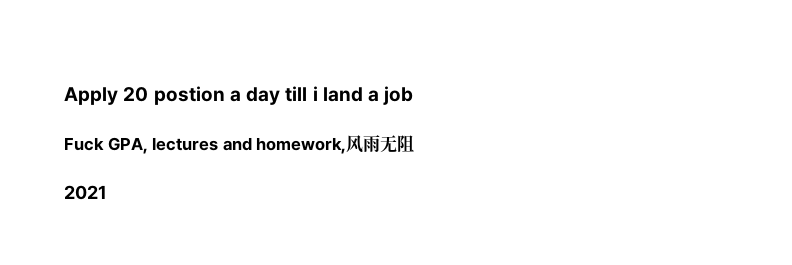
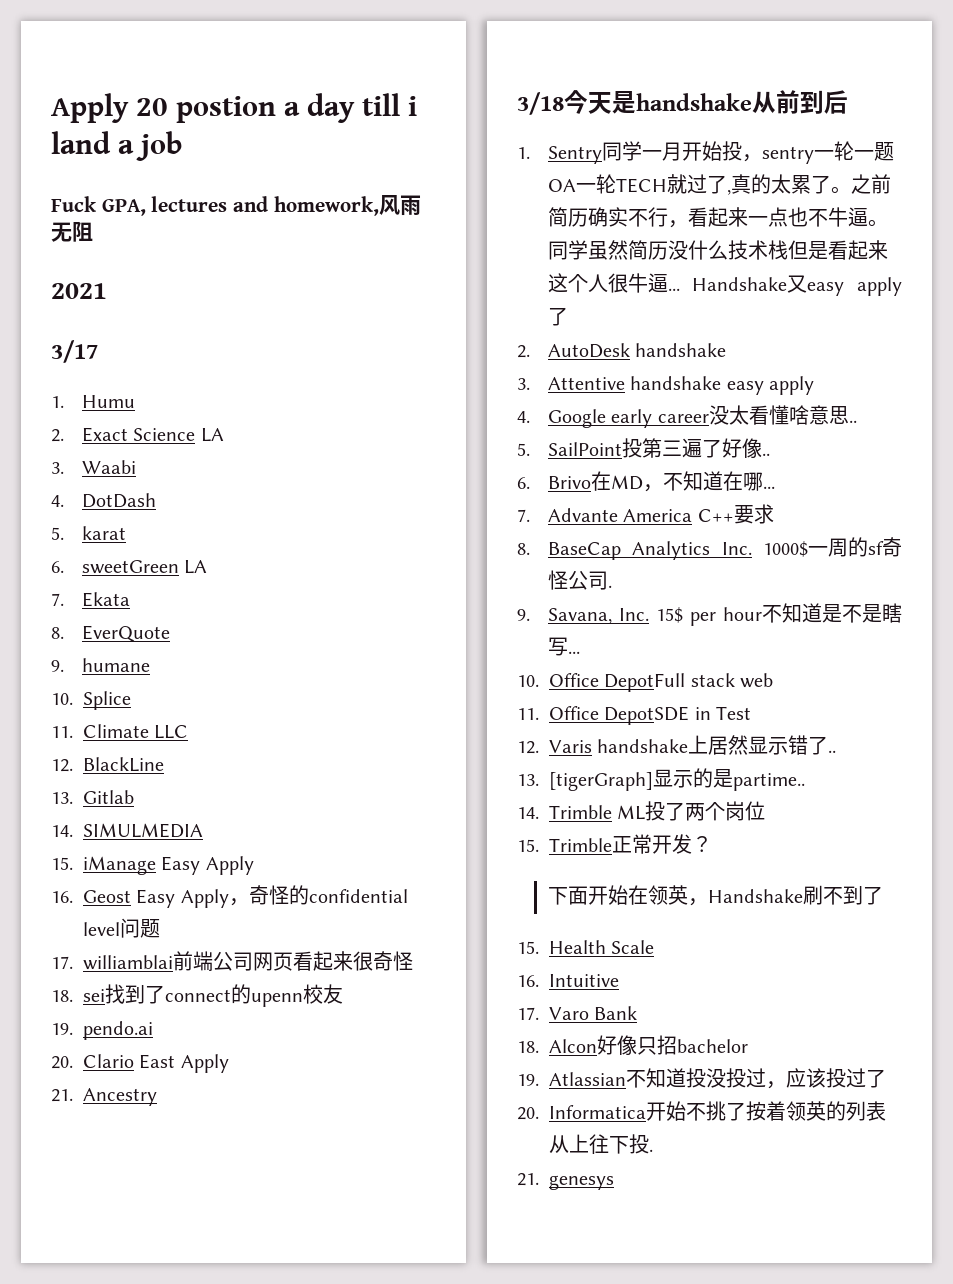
(107, 192) none -> [51,340,98,363] [51,395,135,408] [51,427,224,442] [51,460,136,474] [51,493,156,508] [51,526,126,540] [51,560,208,574] [51,592,130,607] [51,625,170,642] [51,658,150,672] [51,691,131,710] [51,724,189,739] [51,757,164,772] [51,790,134,804] [51,823,203,838] [51,856,254,875] [51,885,408,908] [83,918,160,938] [51,951,413,971] [51,984,343,1007] [51,1021,153,1040] [51,1054,229,1073] [51,1088,157,1106] [517,90,848,115] [517,141,894,164] [547,174,891,195] [547,207,888,228] [547,240,888,260] [547,273,902,296] [547,307,568,326] [517,343,727,358] [517,376,815,395] [517,405,857,428] [517,438,770,458] [517,471,775,492] [517,504,774,524] [517,537,902,560] [547,570,612,590] [517,603,902,626] [547,637,580,656] [517,673,774,692] [517,706,752,725] [517,735,837,755] [517,768,805,791] [517,801,766,821] [517,834,712,854] [547,885,883,906] [517,940,655,954] [517,974,619,987] [517,1006,638,1020] [517,1035,748,1055] [517,1068,886,1089] [517,1101,886,1121] [549,1134,653,1154] [517,1173,614,1190] // 3/17 // 1. Humu // 2. Exact Science LA // 3. Waabi // 4. DotDash // 5. karat // 6. sweetGreen LA // 7. Ekata // 8. EverQuote // 9. humane // 10. Splice // 11. Climate LLC // 12. BlackLine // 13. Gitlab // 14. SIMULMEDIA // 15. iManage Easy Apply // 16. Geost Easy Apply，奇怪的confidential level问题 // 17. williamblai前端公司网页看起来很奇怪 // 18. sei找到了connect的upenn校友 // 19. pendo.ai // 20. Clario East Apply // 21. Ancestry // 3/18今天是handshake从前到后 // 1. Sentry同学一月开始投，sentry一轮一题OA一轮TECH就过了,真的太累了。之前简历确实不行，看起来一点也不牛逼。同学虽然简历没什么技术栈但是看起来这个人很牛逼... Handshake又easy apply了 // 2. AutoDesk handshake // 3. Attentive handshake easy apply // 4. Google early career没太看懂啥意思.. // 5. SailPoint投第三遍了好像.. // 6. Brivo在MD，不知道在哪... // 7. Advante America C++要求 // 8. BaseCap Analytics Inc. 1000$一周的sf奇怪公司. // 9. Savana, Inc. 15$ per hour不知道是不是瞎写... // 10. Office DepotFull stack web // 11. Office DepotSDE in Test // 12. Varis handshake上居然显示错了.. // 13. [tigerGraph]显示的是partime.. // 14. Trimble ML投了两个岗位 // 15. Trimble正常开发？ // 下面开始在领英，Handshake刷不到了 // 15. Health Scale // 16. Intuitive // 17. Varo Bank // 18. Alcon好像只招bachelor // 19. Atlassian不知道投没投过，应该投过了 // 20. Informatica开始不挑了按着领英的列表从上往下投. // 21. genesys

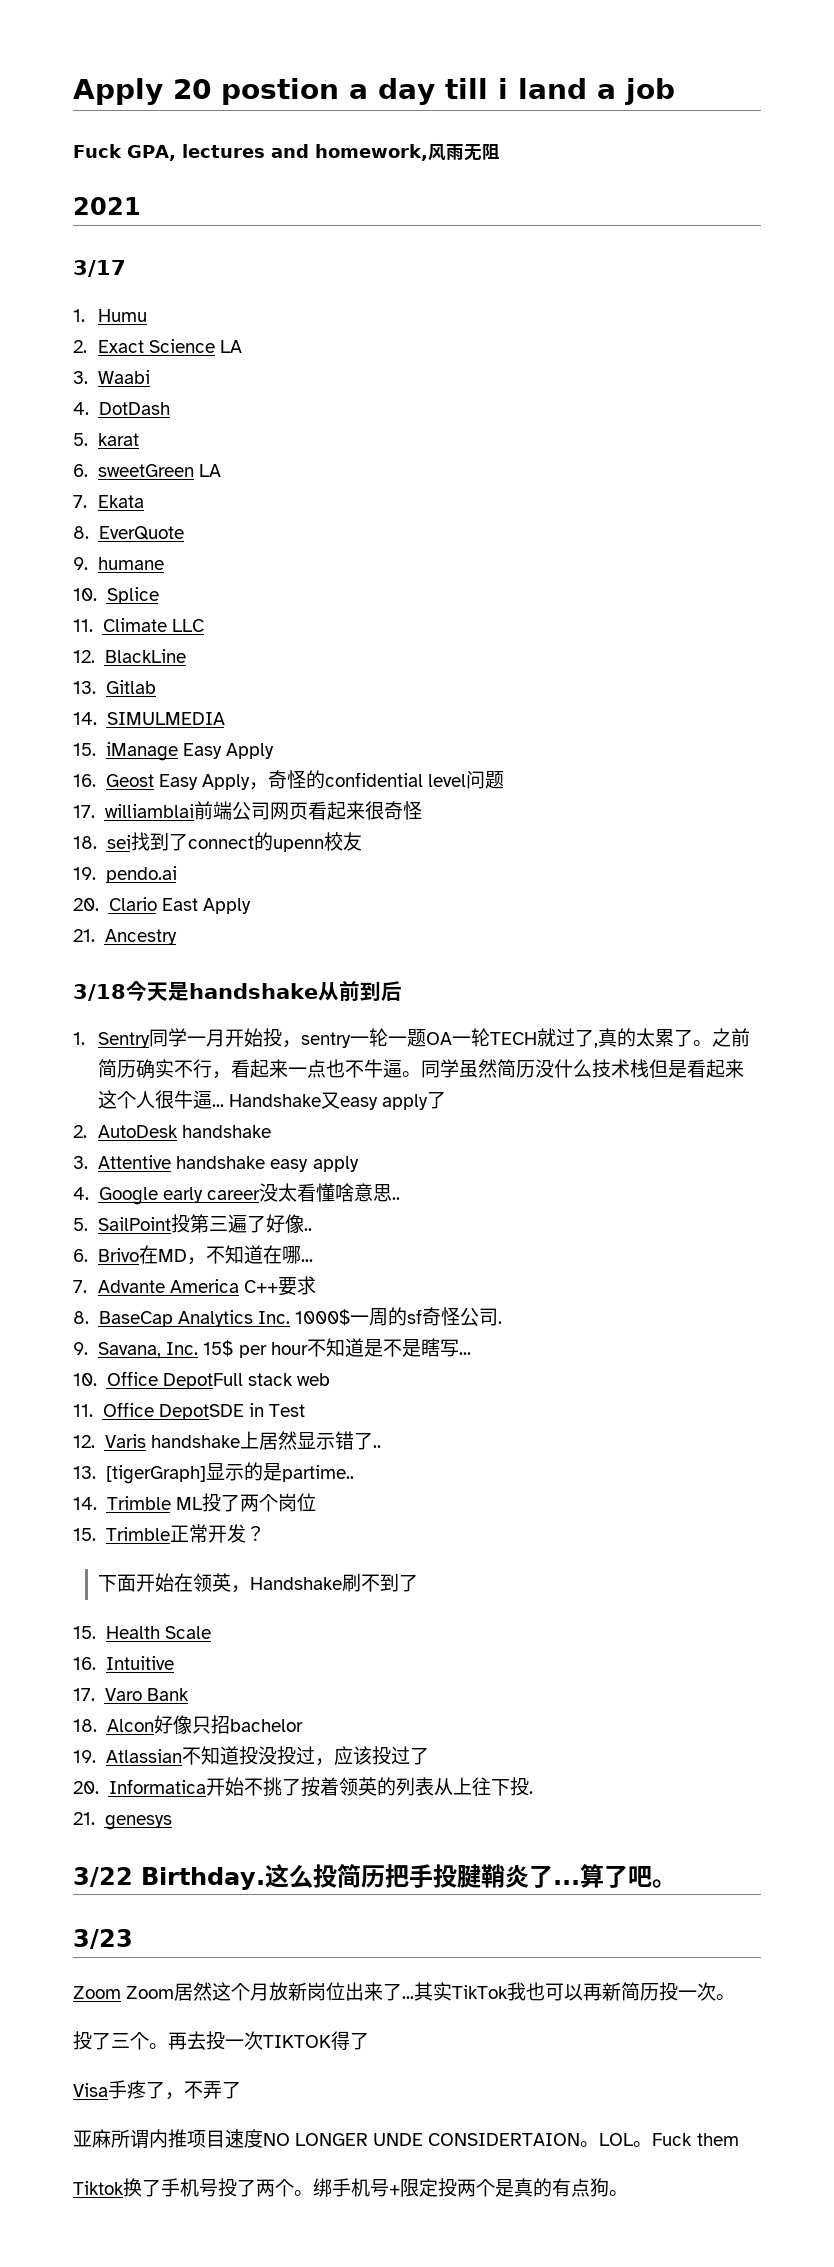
(614, 1182) none -> [73,1864,676,1890] [73,1929,133,1949] [73,1982,736,2001] [73,2031,369,2050] [73,2080,241,2100] [73,2129,739,2149] [73,2178,628,2197] // 3/22 Birthday.这么投简历把手投腱鞘炎了...算了吧。 // 3/23 // Zoom Zoom居然这个月放新岗位出来了...其实TikTok我也可以再新简历投一次。 // 投了三个。再去投一次TIKTOK得了 // Visa手疼了，不弄了 // 亚麻所谓内推项目速度NO LONGER UNDE CONSIDERTAION。LOL。Fuck them // Tiktok换了手机号投了两个。绑手机号+限定投两个是真的有点狗。

